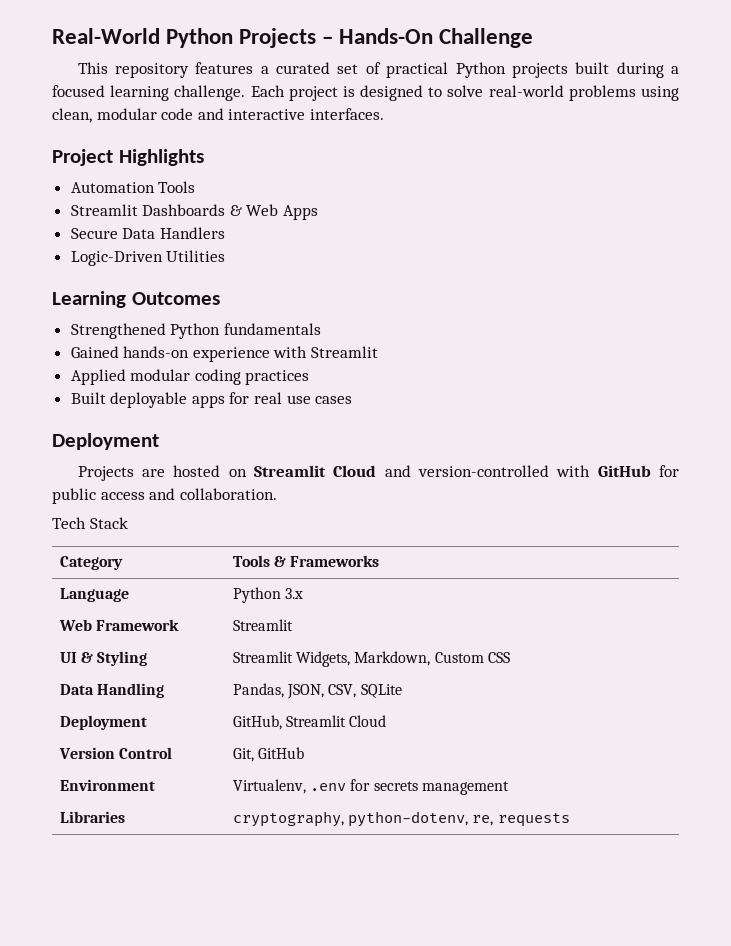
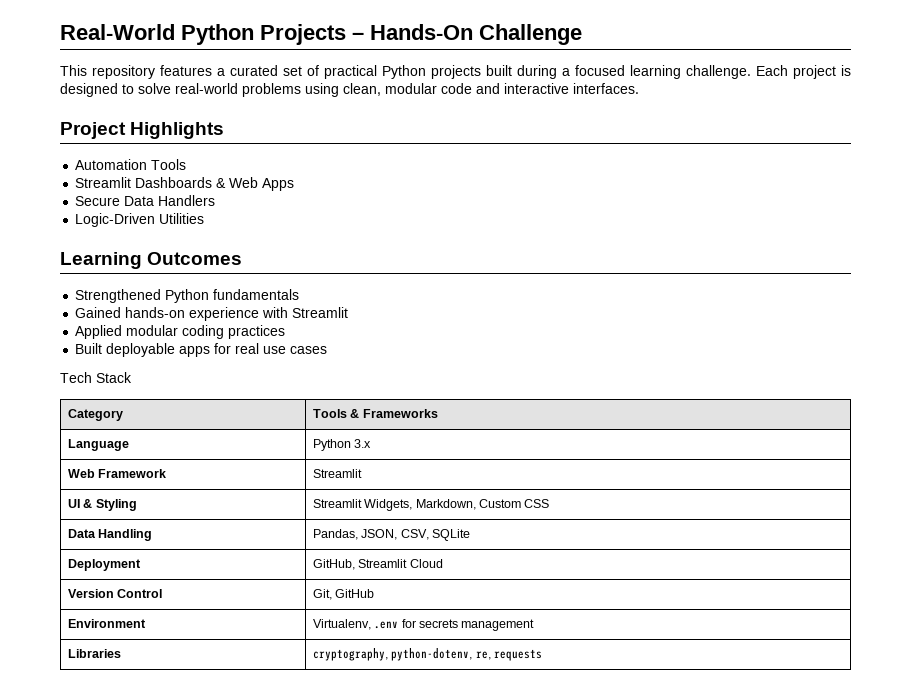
[52,433,159,450] [77,465,679,481] [52,488,277,504] // Deployment // Projects are hosted on Streamlit Cloud and version-controlled with GitHub for public access and collaboration. -> (328, 350) none

